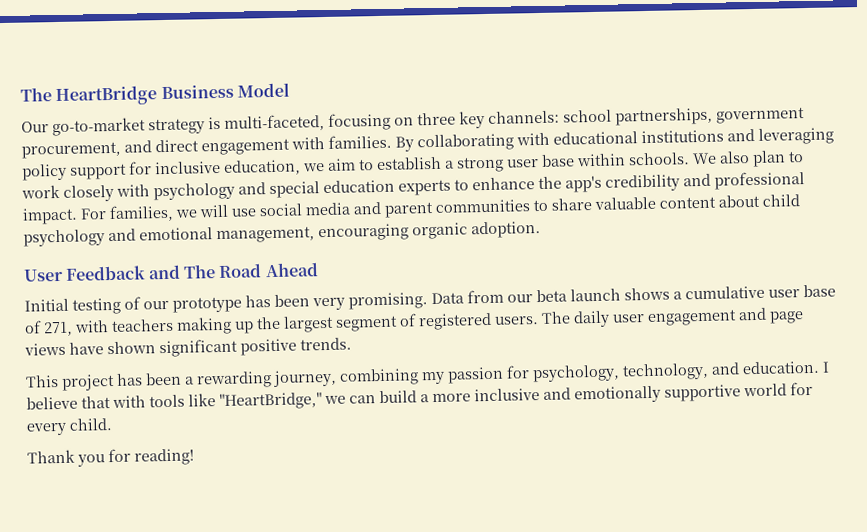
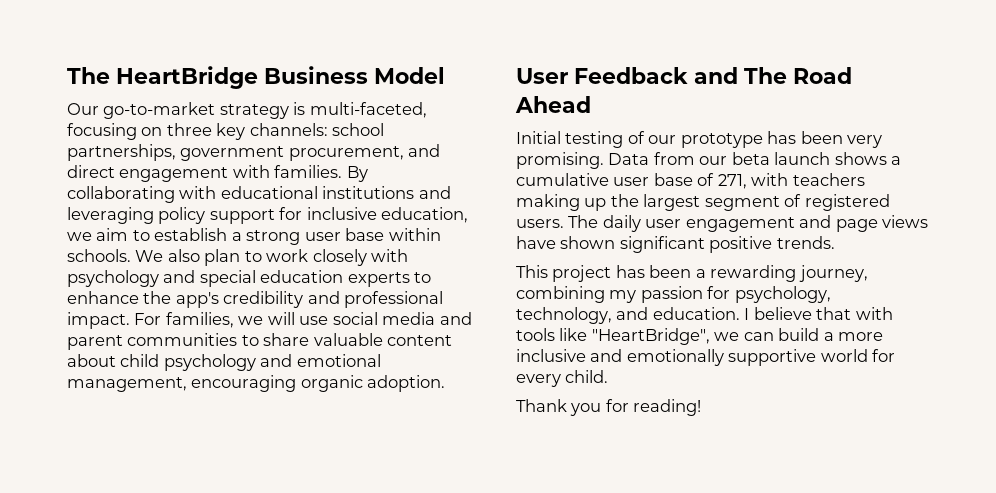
[219,392,322,411] "HeartBridge," -> [591,328,710,345] "HeartBridge",

